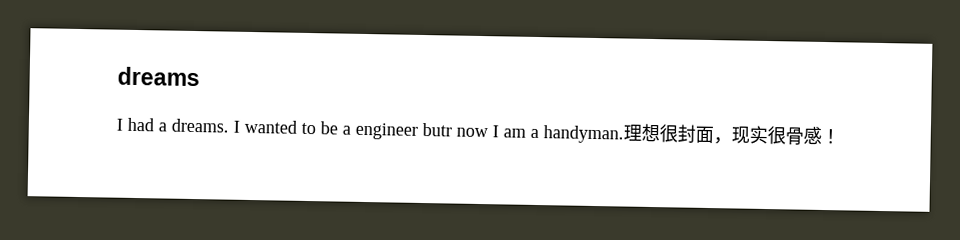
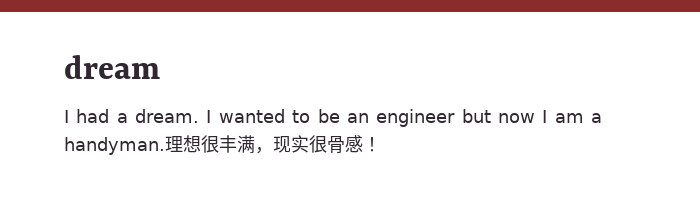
[117,66,200,87] dreams -> [64,55,160,79] dream
[171,118,229,133] dreams. -> [135,109,200,123] dream.
[342,122,452,140] a engineer butr -> [346,109,491,127] an engineer but
[677,124,714,144] 封面 -> [219,135,255,153] 丰满

